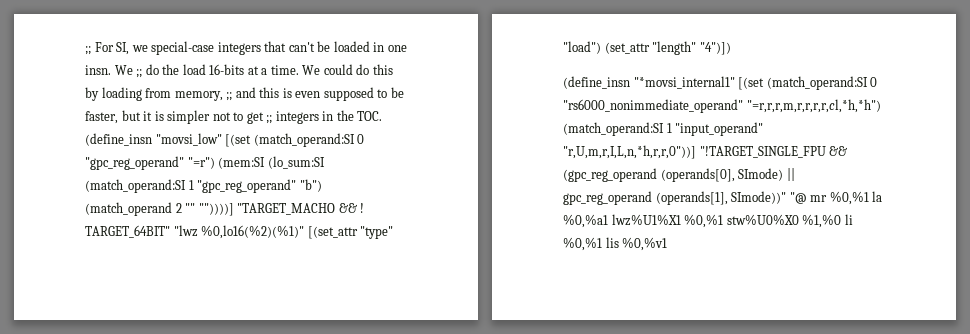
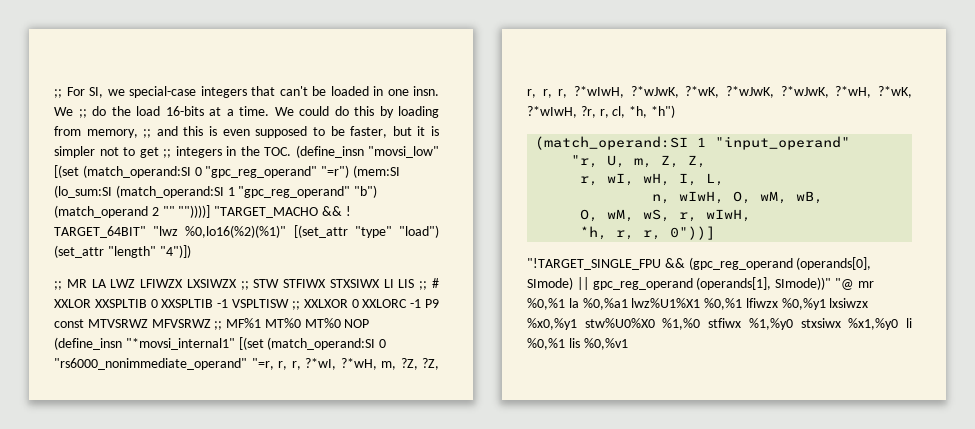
(731, 48) none -> [54,278,440,290] [54,299,439,310] [54,318,370,330] ;; MR LA LWZ LFIWZX LXSIWZX ;; STW STFIWX STXSIWX LI LIS ;; # XXLOR XXSPLTIB 0 XXSPLTIB -1 VSPLTISW ;; XXLXOR 0 XXLORC -1 P9 const MTVSRWZ MFVSRWZ ;; MF%1 MT%0 MT%0 NOP
[746,99,881,113] [563,122,764,136] [563,145,696,159] "=r,r,r,m,r,r,r,r,cl,*h,*h") (match_operand:SI 1 "input_operand" "r,U,m,r,I,L,n,*h,r,r,0"))] -> [251,358,439,370] [527,86,912,98] [527,105,675,118] [535,136,851,150] [571,155,707,168] [580,173,725,186] [652,191,824,204] [580,209,752,222] [580,226,716,240] "=r, r, r, ?*wI, ?*wH, m, ?Z, ?Z, r, r, r, ?*wIwH, ?*wJwK, ?*wK, ?*wJwK, ?*wJwK, ?*wH, ?*wK, ?*wIwH, ?r, r, cl, *h, *h") // (match_operand:SI 1 "input_operand" // "r, U, m, Z, Z, // r, wI, wH, I, L, // n, wIwH, O, wM, wB, // O, wM, wS, r, wIwH, // *h, r, r, 0"))] //
[726,214,842,228] stw%U0%X0 %1,%0 -> [745,298,869,310] [527,318,899,330] lfiwzx %0,%y1 lxsiwzx %x0,%y1 stw%U0%X0 %1,%0 stfiwx %1,%y0 stxsiwx %x1,%y0

